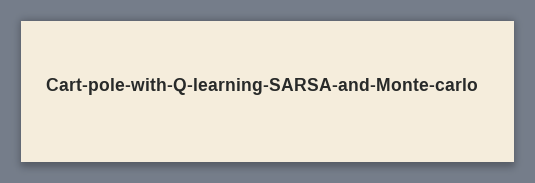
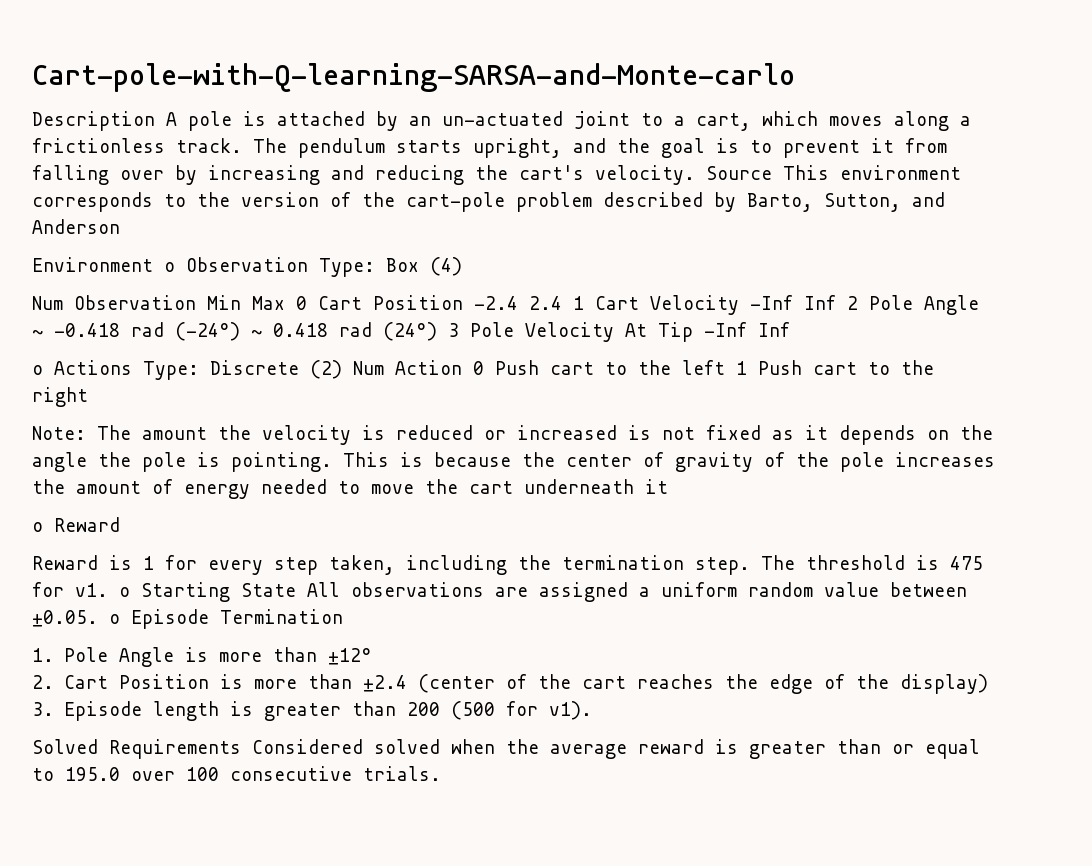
(478, 86) none -> [32,111,971,131] [32,138,947,158] [32,165,961,185] [32,192,945,212] [32,219,120,234] [32,257,462,277] [32,295,979,315] [32,322,790,342] [32,360,934,380] [32,387,88,407] [32,425,993,445] [32,452,995,472] [32,479,668,499] [32,517,120,532] [32,555,983,575] [32,582,967,602] [32,609,343,629] [32,647,372,667] [32,674,988,694] [32,701,592,721] [32,739,980,759] [32,766,441,781] // Description A pole is attached by an un-actuated joint to a cart, which moves along a frictionless track. The pendulum starts upright, and the goal is to prevent it from falling over by increasing and reducing the cart's velocity. Source This environment corresponds to the version of the cart-pole problem described by Barto, Sutton, and Anderson // Environment o Observation Type: Box (4) // Num Observation Min Max 0 Cart Position -2.4 2.4 1 Cart Velocity -Inf Inf 2 Pole Angle ~ -0.418 rad (-24°) ~ 0.418 rad (24°) 3 Pole Velocity At Tip -Inf Inf // o Actions Type: Discrete (2) Num Action 0 Push cart to the left 1 Push cart to the right // Note: The amount the velocity is reduced or increased is not fixed as it depends on the angle the pole is pointing. This is because the center of gravity of the pole increases the amount of energy needed to move the cart underneath it // o Reward // Reward is 1 for every step taken, including the termination step. The threshold is 475 for v1. o Starting State All observations are assigned a uniform random value between ±0.05. o Episode Termination // 1. Pole Angle is more than ±12° // 2. Cart Position is more than ±2.4 (center of the cart reaches the edge of the display) // 3. Episode length is greater than 200 (500 for v1). // Solved Requirements Considered solved when the average reward is greater than or equal to 195.0 over 100 consecutive trials.

